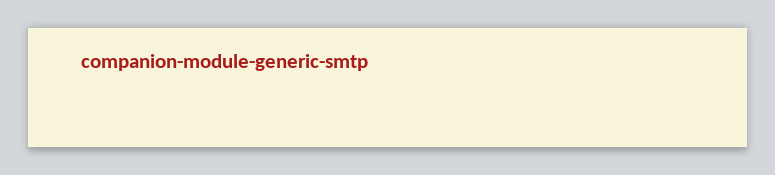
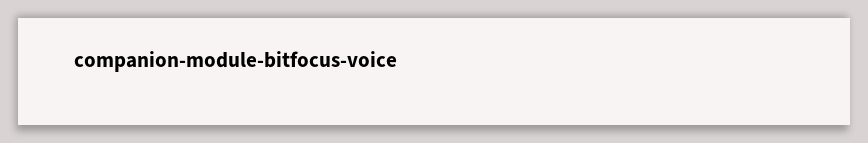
[81,54,368,71] companion-module-generic-smtp -> [74,51,397,72] companion-module-bitfocus-voice

